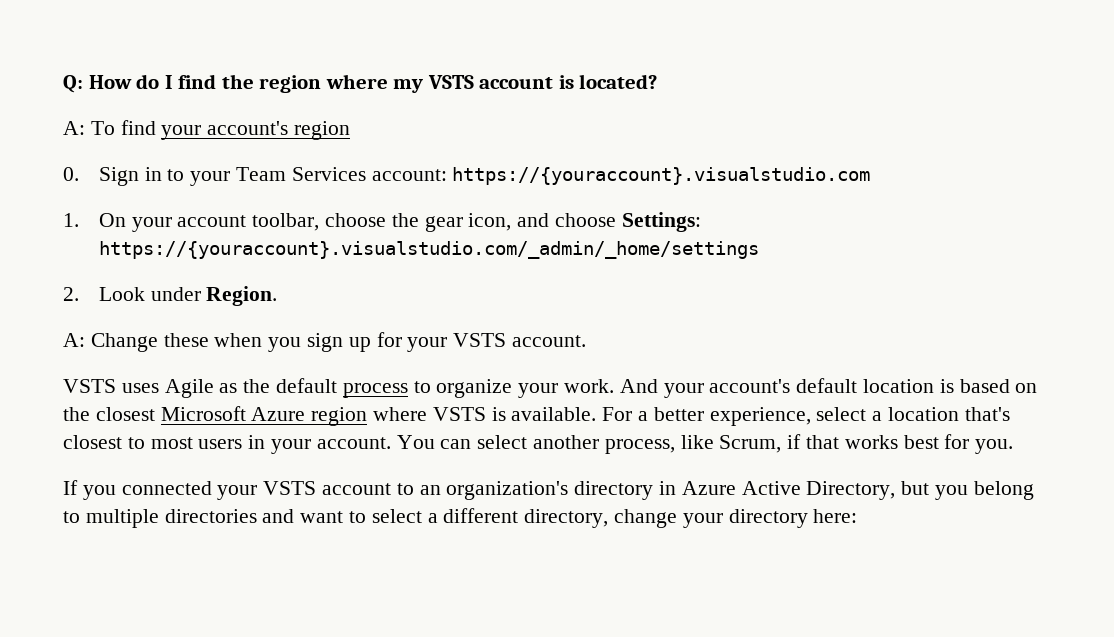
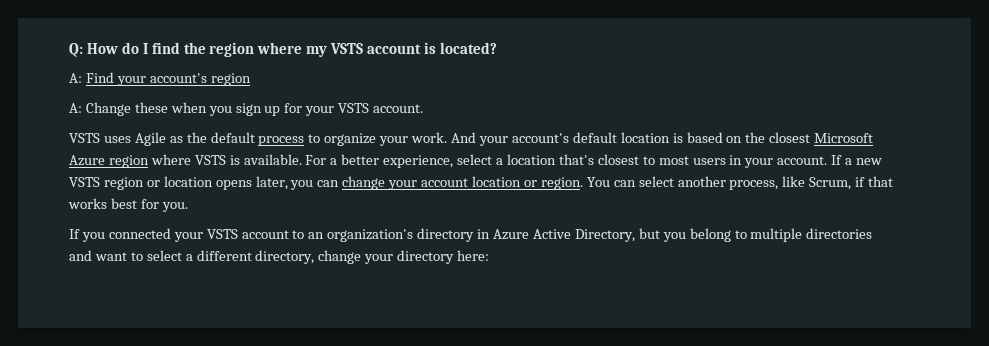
[90,120,156,135] To find -> [85,72,114,83] Find
[63,167,871,186] [63,212,701,232] [98,241,759,259] [63,286,278,306] // 0. Sign in to your Team Services account: https://{youraccount}.visualstudio.com // 1. On your account toolbar, choose the gear icon, and choose Settings: https://{youraccount}.visualstudio.com/_admin/_home/settings // 2. Look under Region. -> (251, 79) none
(391, 443) none -> [831,155,883,165] [69,176,583,190] If a new VSTS region or location opens later, you can change your account location or region.

